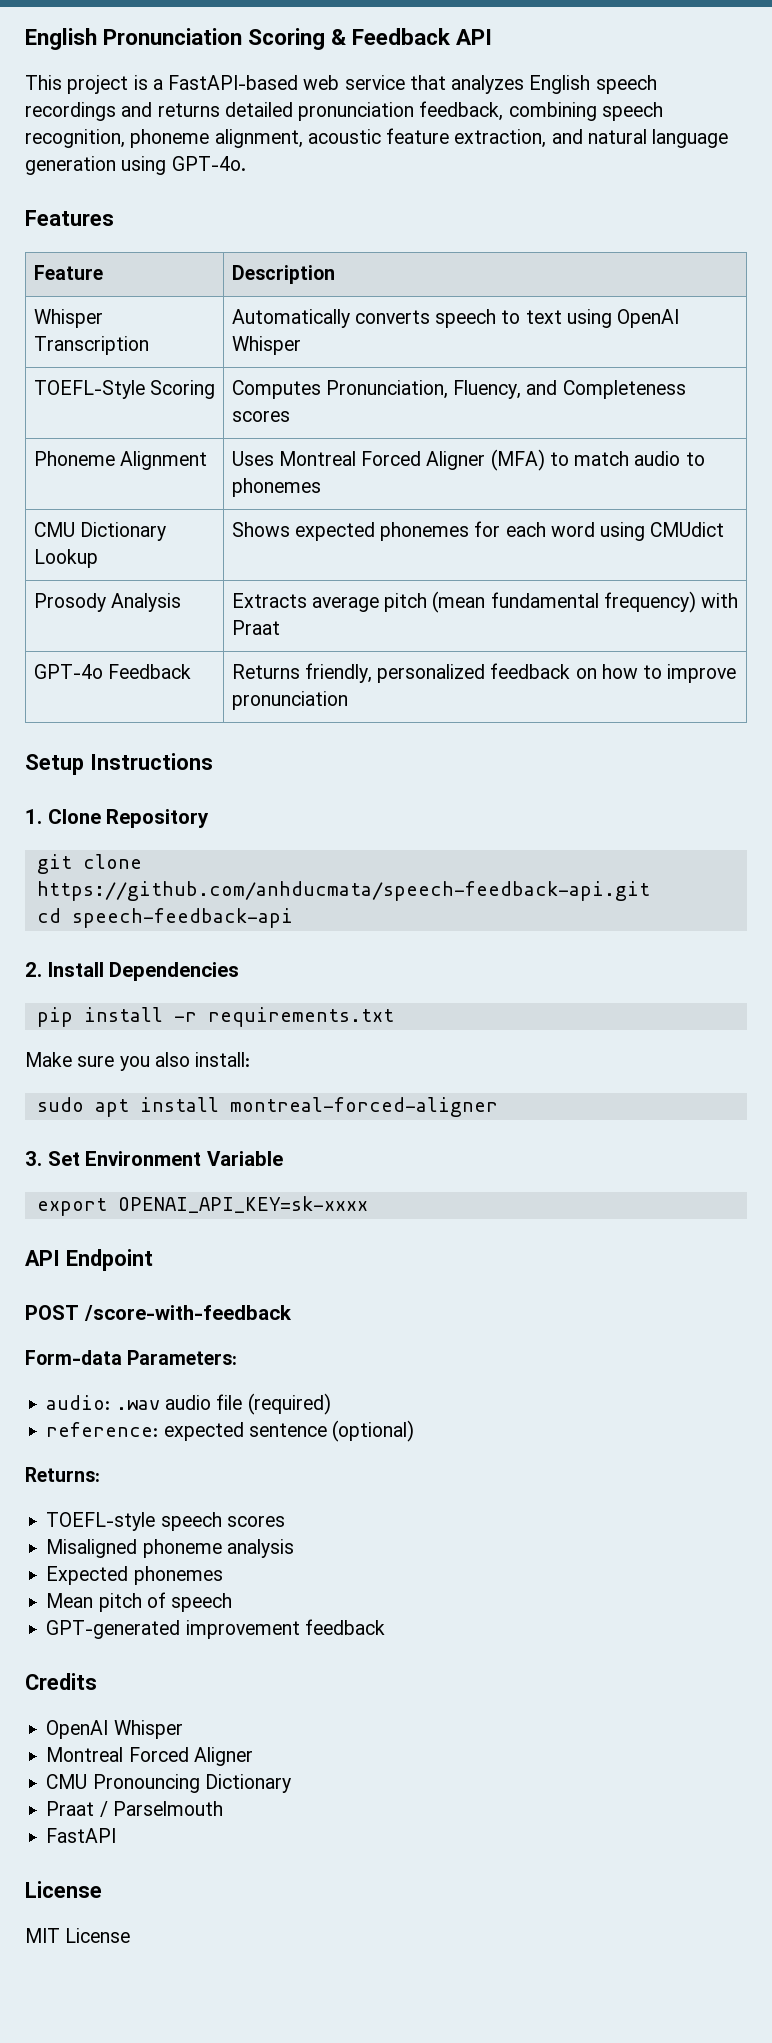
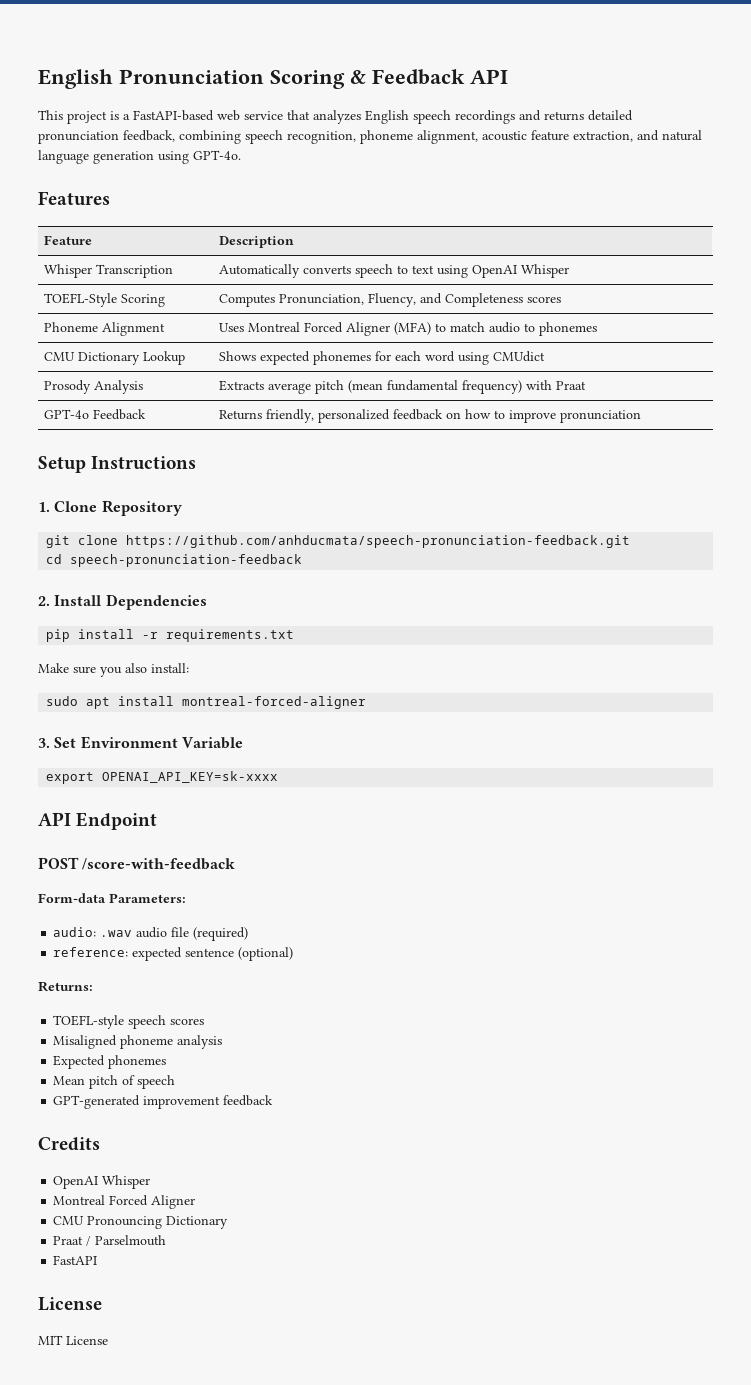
[36,881,650,901] https://github.com/anhducmata/speech-feedback-api.git -> [126,535,631,548] https://github.com/anhducmata/speech-pronunciation-feedback.git
[71,908,293,928] speech-feedback-api -> [70,554,303,567] speech-pronunciation-feedback

